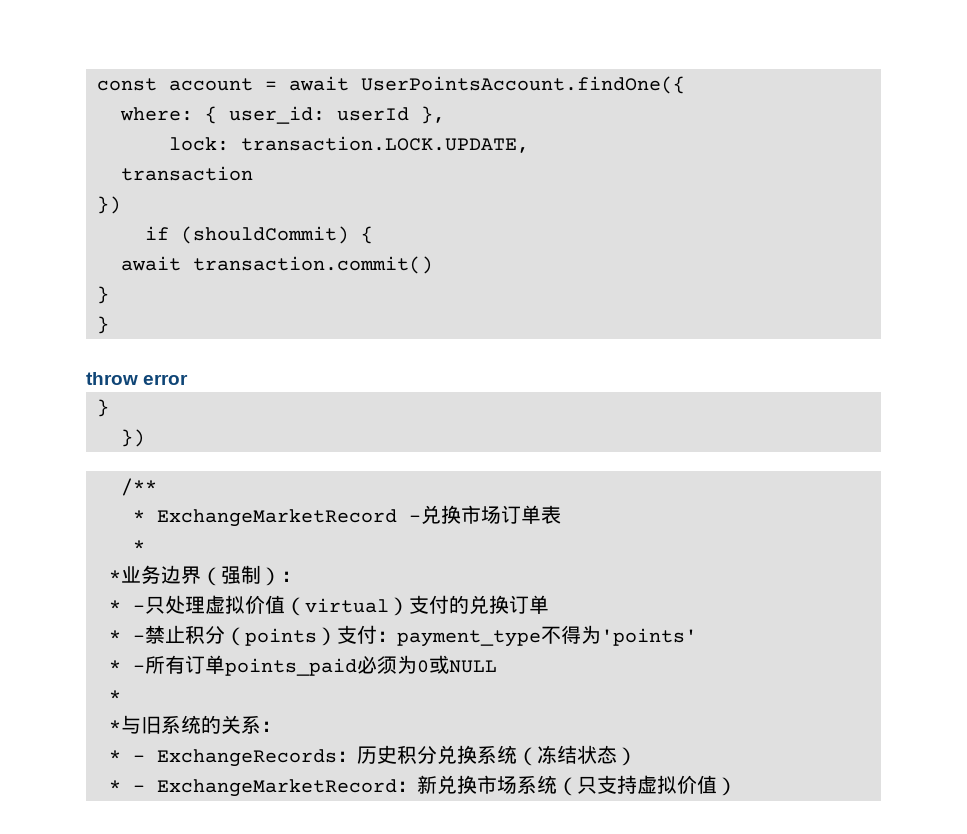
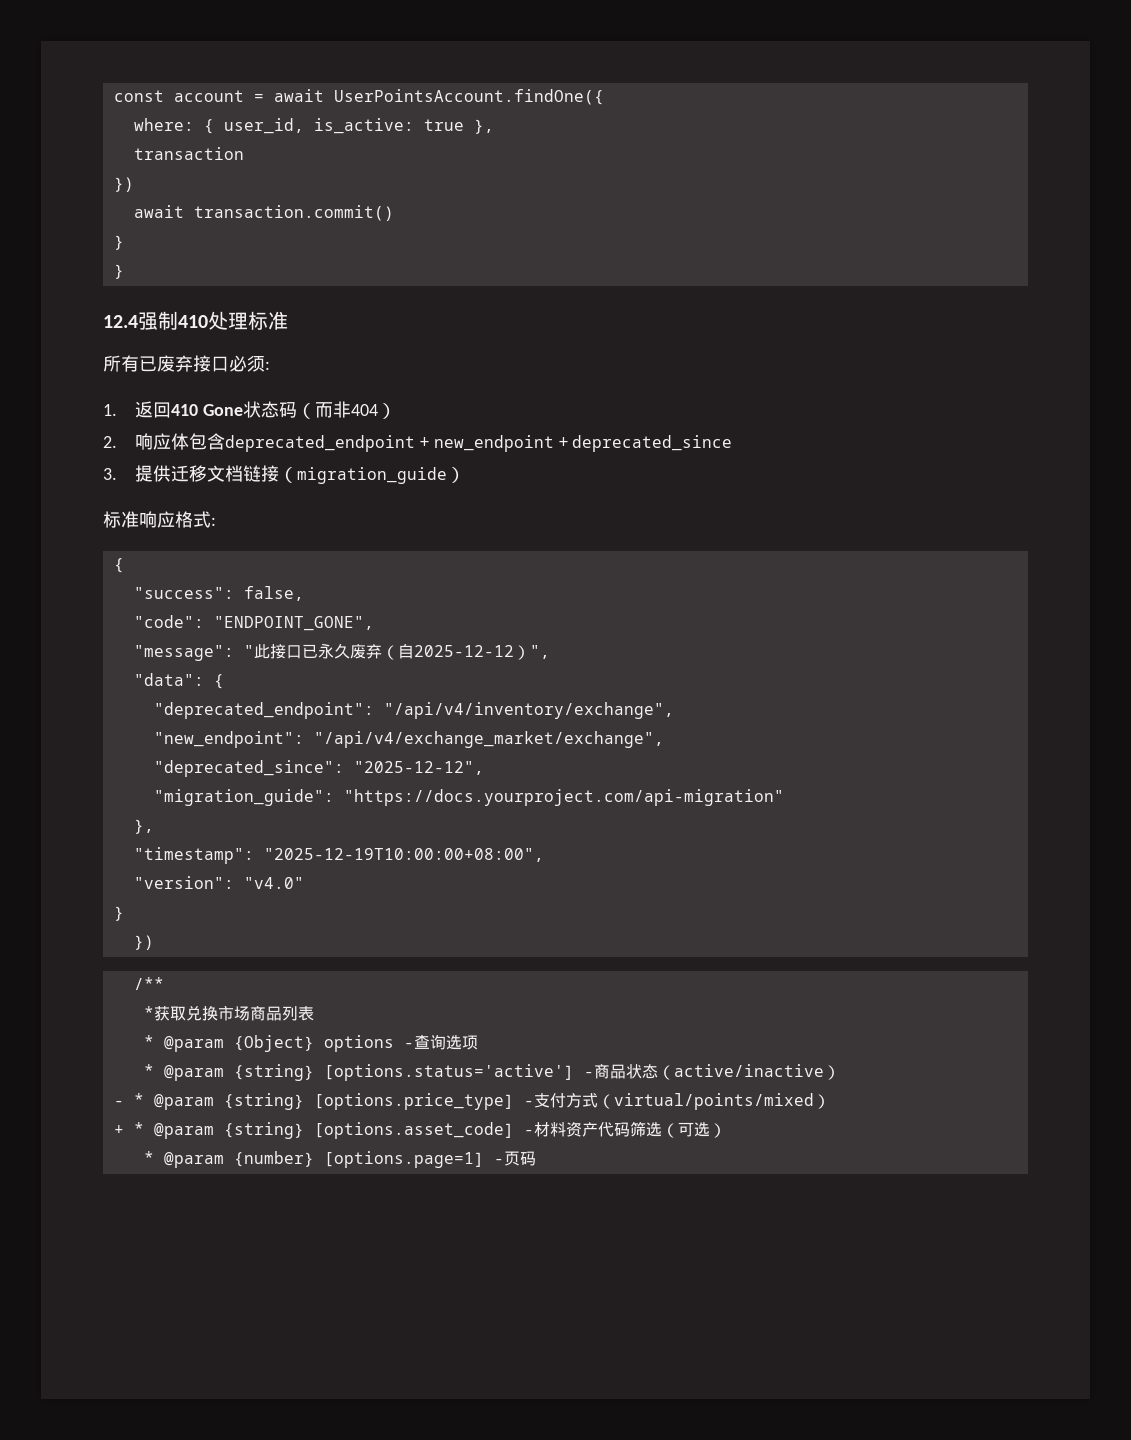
[228,106,445,124] [168,136,529,153] user_id: userId }, // lock: transaction.LOCK.UPDATE, -> [223,118,494,134] user_id, is_active: true },
[144,226,373,244] // if (shouldCommit) { -> (134, 184) none
[86,372,189,385] throw error -> [103,311,288,330] [103,355,270,372] [103,401,396,419] [103,433,733,452] [103,465,466,484] [103,511,216,528] [113,558,124,573] [133,586,304,601] [133,615,374,631] [133,643,550,661] [133,673,224,689] [153,702,674,719] [153,731,664,748] [153,760,484,777] [153,789,784,806] [133,819,154,834] [133,847,544,864] [133,876,304,889] 12.4强制410处理标准 // 所有已废弃接口必须: // 1.返回410 Gone状态码（而非404） // 2.响应体包含deprecated_endpoint + new_endpoint + deprecated_since // 3.提供迁移文档链接（migration_guide） // 标准响应格式: // { // "success": false, // "code": "ENDPOINT_GONE", // "message": "此接口已永久废弃（自2025-12-12）", // "data": { // "deprecated_endpoint": "/api/v4/inventory/exchange", // "new_endpoint": "/api/v4/exchange_market/exchange", // "deprecated_since": "2025-12-12", // "migration_guide": "https://docs.yourproject.com/api-migration" // }, // "timestamp": "2025-12-19T10:00:00+08:00", // "version": "v4.0"
[156,505,541,527] ExchangeMarketRecord -兑换市场订单 -> [153,1005,298,1021] 获取兑换市场商品列
[108,565,301,586] [108,595,549,616] [108,625,697,647] [108,655,497,676] [108,690,121,702] [108,715,281,734] [108,745,637,767] [108,775,737,797] // *业务边界（强制）： // * -只处理虚拟价值（virtual）支付的兑换订单 // * -禁止积分（points）支付：payment_type不得为'points' // * -所有订单points_paid必须为0或NULL // * // *与旧系统的关系： // * - ExchangeRecords：历史积分兑换系统（冻结状态） // * - ExchangeMarketRecord：新兑换市场系统（只支持虚拟价值） -> [163,1034,478,1052] [143,1064,840,1081] [113,1093,830,1110] [113,1121,726,1139] [143,1151,536,1168] @param {Object} options -查询选项 // * @param {string} [options.status='active'] -商品状态（active/inactive） // - * @param {string} [options.price_type] -支付方式（virtual/points/mixed） // + * @param {string} [options.asset_code] -材料资产代码筛选（可选） // * @param {number} [options.page=1] -页码

